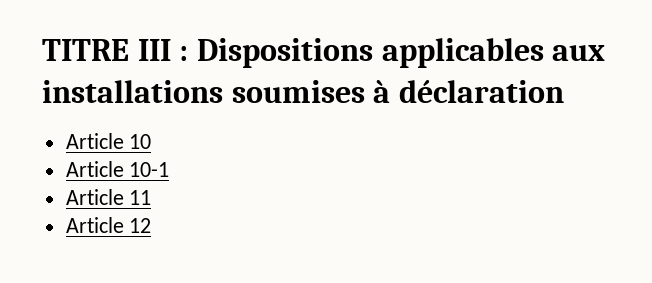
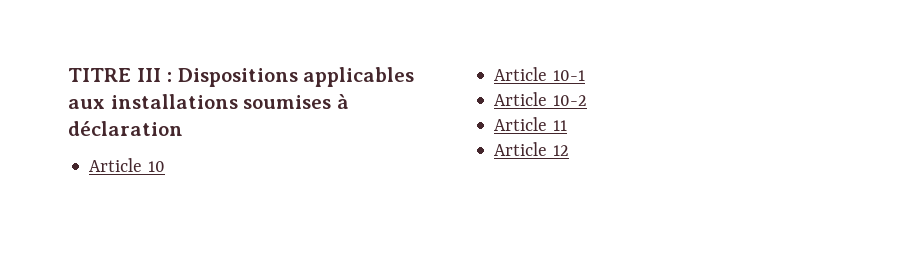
(170, 169) none -> [494,92,587,106] // Article 10-2

